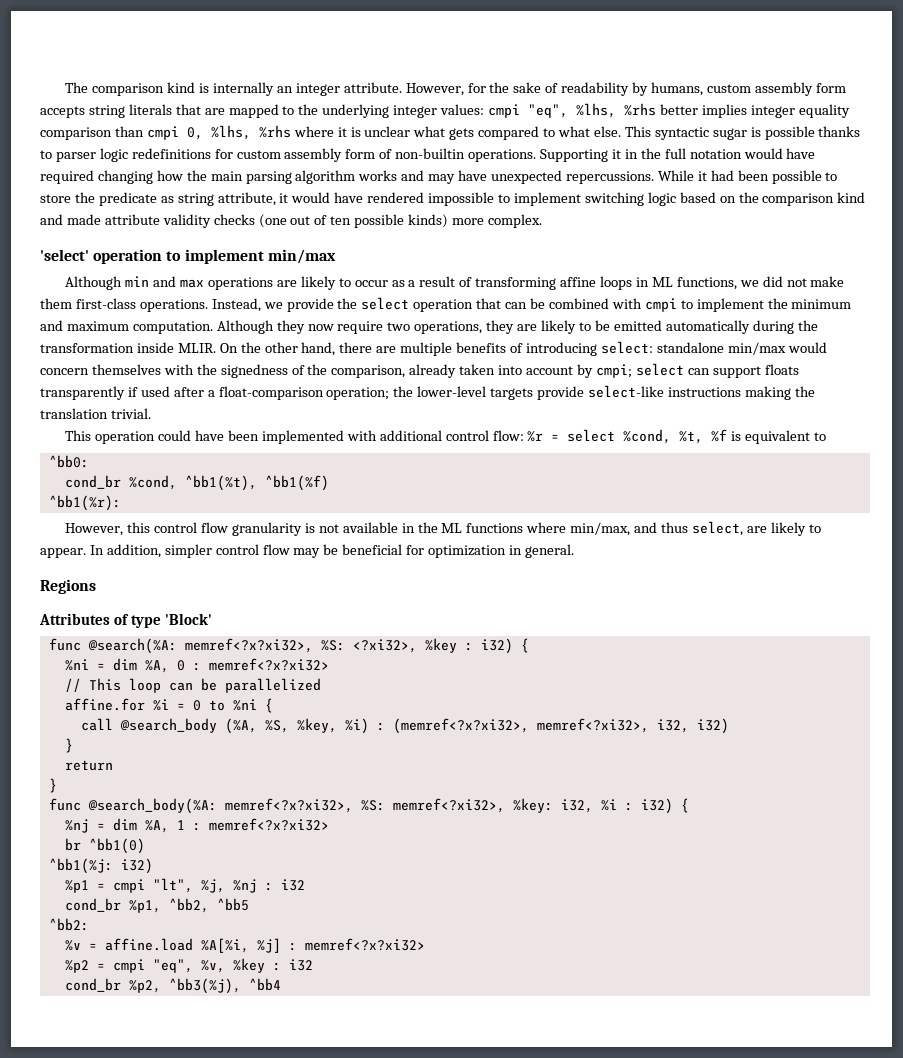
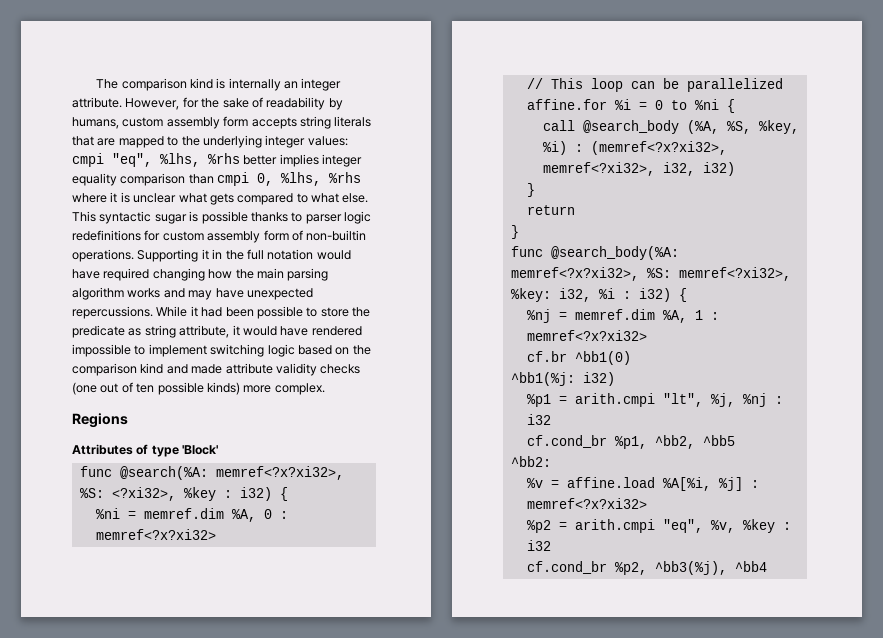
[40,249,336,264] [65,276,845,290] [40,297,852,312] [40,320,818,334] [40,341,827,356] [40,363,799,378] [40,385,815,400] [40,408,151,419] [65,429,827,444] [48,455,89,468] [64,475,329,491] [48,495,121,511] [65,521,821,536] [40,544,574,558] // 'select' operation to implement min/max // Although min and max operations are likely to occur as a result of transforming affine loops in ML functions, we did not make them first-class operations. Instead, we provide the select operation that can be combined with cmpi to implement the minimum and maximum computation. Although they now require two operations, they are likely to be emitted automatically during the transformation inside MLIR. On the other hand, there are multiple benefits of introducing select: standalone min/max would concern themselves with the signedness of the comparison, already taken into account by cmpi; select can support floats transparently if used after a float-comparison operation; the lower-level targets provide select-like instructions making the translation trivial. // This operation could have been implemented with additional control flow: %r = select %cond, %t, %f is equivalent to // ^bb0: // cond_br %cond, ^bb1(%t), ^bb1(%f) // ^bb1(%r): // However, this control flow granularity is not available in the ML functions where min/max, and thus select, are likely to appear. In addition, simpler control flow may be beneficial for optimization in general. -> (325, 389) none
[112,658,137,671] dim -> [143,508,224,519] memref.dim
[112,818,137,831] dim -> [574,309,655,320] memref.dim
[64,838,81,851] br -> [526,351,567,362] cf.br
[112,879,145,893] cmpi -> [574,393,655,407] arith.cmpi
[64,898,121,912] cond_br -> [526,435,607,448] cf.cond_br
[112,959,145,973] cmpi -> [574,519,655,533] arith.cmpi
[64,978,121,992] cond_br -> [526,561,607,574] cf.cond_br

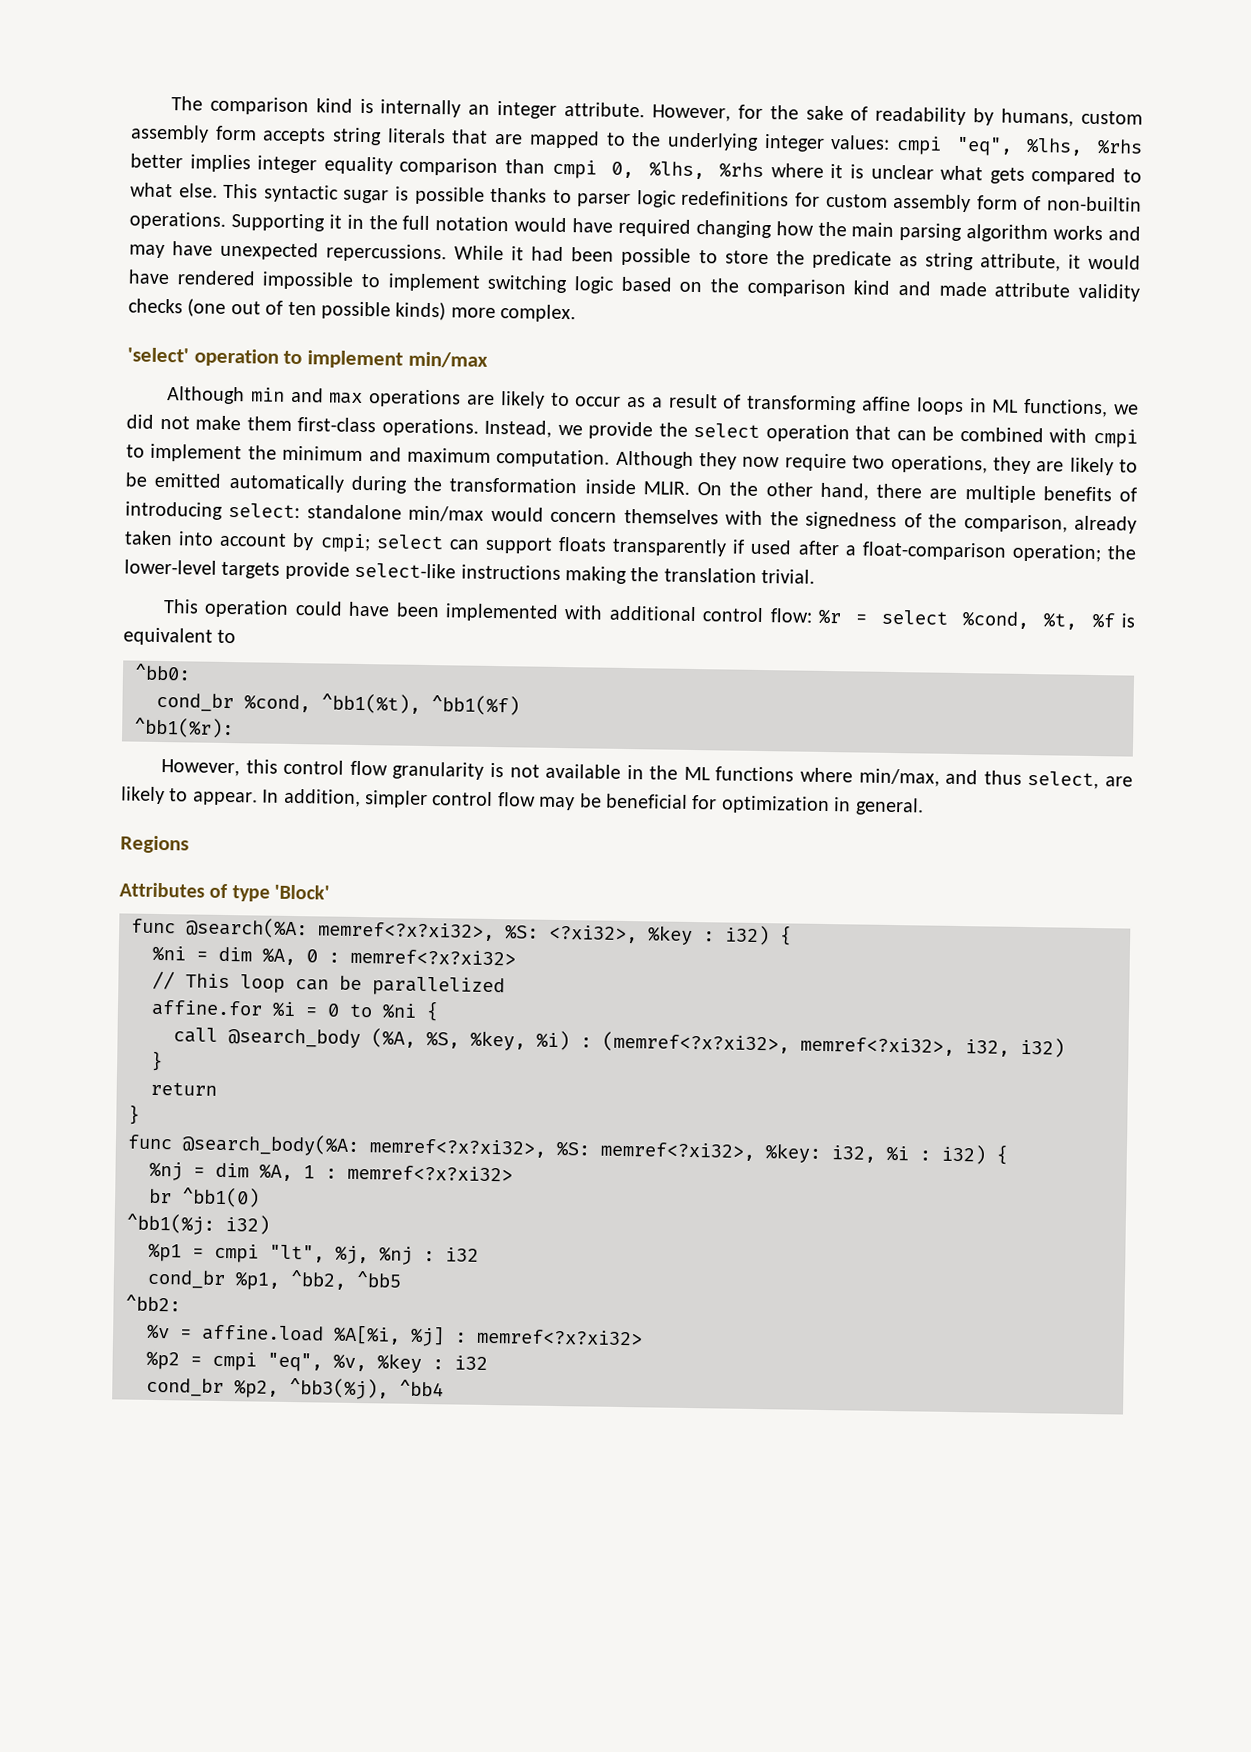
(325, 389) none -> [127,347,488,369] [166,386,1139,418] [126,414,1138,448] [126,443,1138,476] [125,472,1137,504] [125,501,1137,534] [124,530,1137,563] [124,559,816,584] [162,599,1135,630] [123,627,237,646] [134,663,191,681] [156,692,520,716] [134,717,234,739] [160,759,1133,790] [121,786,924,816] // 'select' operation to implement min/max // Although min and max operations are likely to occur as a result of transforming affine loops in ML functions, we did not make them first-class operations. Instead, we provide the select operation that can be combined with cmpi to implement the minimum and maximum computation. Although they now require two operations, they are likely to be emitted automatically during the transformation inside MLIR. On the other hand, there are multiple benefits of introducing select: standalone min/max would concern themselves with the signedness of the comparison, already taken into account by cmpi; select can support floats transparently if used after a float-comparison operation; the lower-level targets provide select-like instructions making the translation trivial. // This operation could have been implemented with additional control flow: %r = select %cond, %t, %f is equivalent to // ^bb0: // cond_br %cond, ^bb1(%t), ^bb1(%f) // ^bb1(%r): // However, this control flow granularity is not available in the ML functions where min/max, and thus select, are likely to appear. In addition, simpler control flow may be beneficial for optimization in general.
[143,508,224,519] memref.dim -> [218,946,252,962] dim
[574,309,655,320] memref.dim -> [215,1162,249,1178] dim
[526,351,567,362] cf.br -> [149,1188,172,1204] br
[574,393,655,407] arith.cmpi -> [214,1243,259,1263] cmpi
[526,435,607,448] cf.cond_br -> [147,1269,226,1290] cond_br
[574,519,655,533] arith.cmpi -> [212,1351,257,1371] cmpi
[526,561,607,574] cf.cond_br -> [146,1377,224,1398] cond_br

